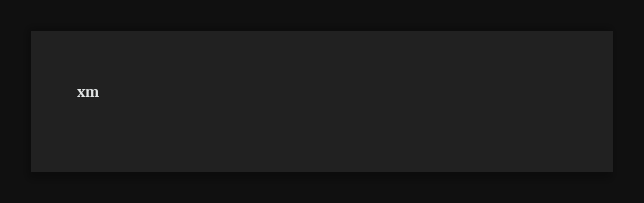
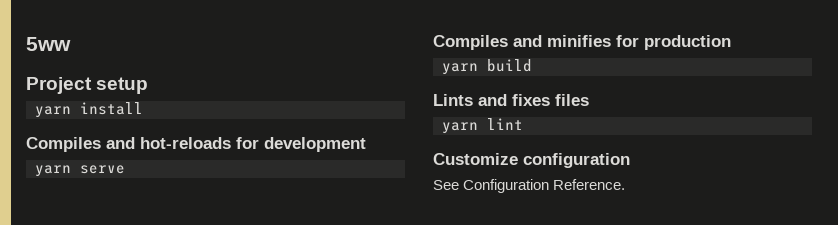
[77,89,99,97] xm -> [26,37,71,51] [26,77,149,94] [35,102,143,118] [26,137,366,152] [35,165,125,177] [433,35,731,50] [442,59,532,75] [433,94,589,106] [442,118,523,134] [433,153,630,168] [433,179,626,193] 5ww // Project setup // yarn install // Compiles and hot-reloads for development // yarn serve // Compiles and minifies for production // yarn build // Lints and fixes files // yarn lint // Customize configuration // See Configuration Reference.

